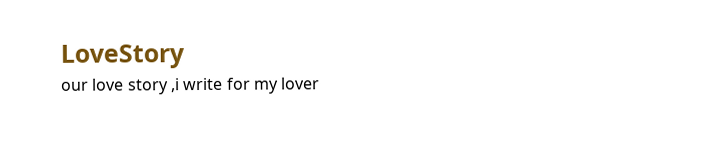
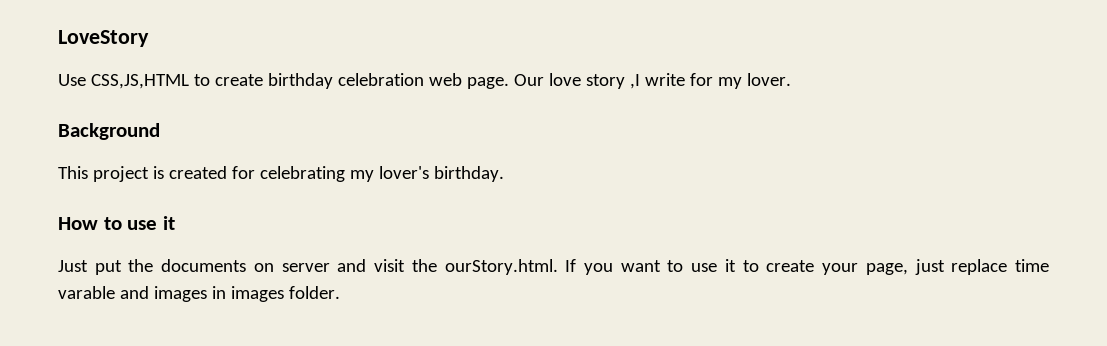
[60,81,89,91] our -> [58,73,544,89] Use CSS,JS,HTML to create birthday celebration web page. Our
[169,78,180,93] ,i -> [629,74,640,89] ,I
[280,77,321,90] lover -> [746,73,791,86] [58,123,160,140] [58,166,504,182] [58,216,175,230] [58,259,1050,275] [58,286,340,302] lover. // Background // This project is created for celebrating my lover's birthday. // How to use it // Just put the documents on server and visit the ourStory.html. If you want to use it to create your page, just replace time varable and images in images folder.

